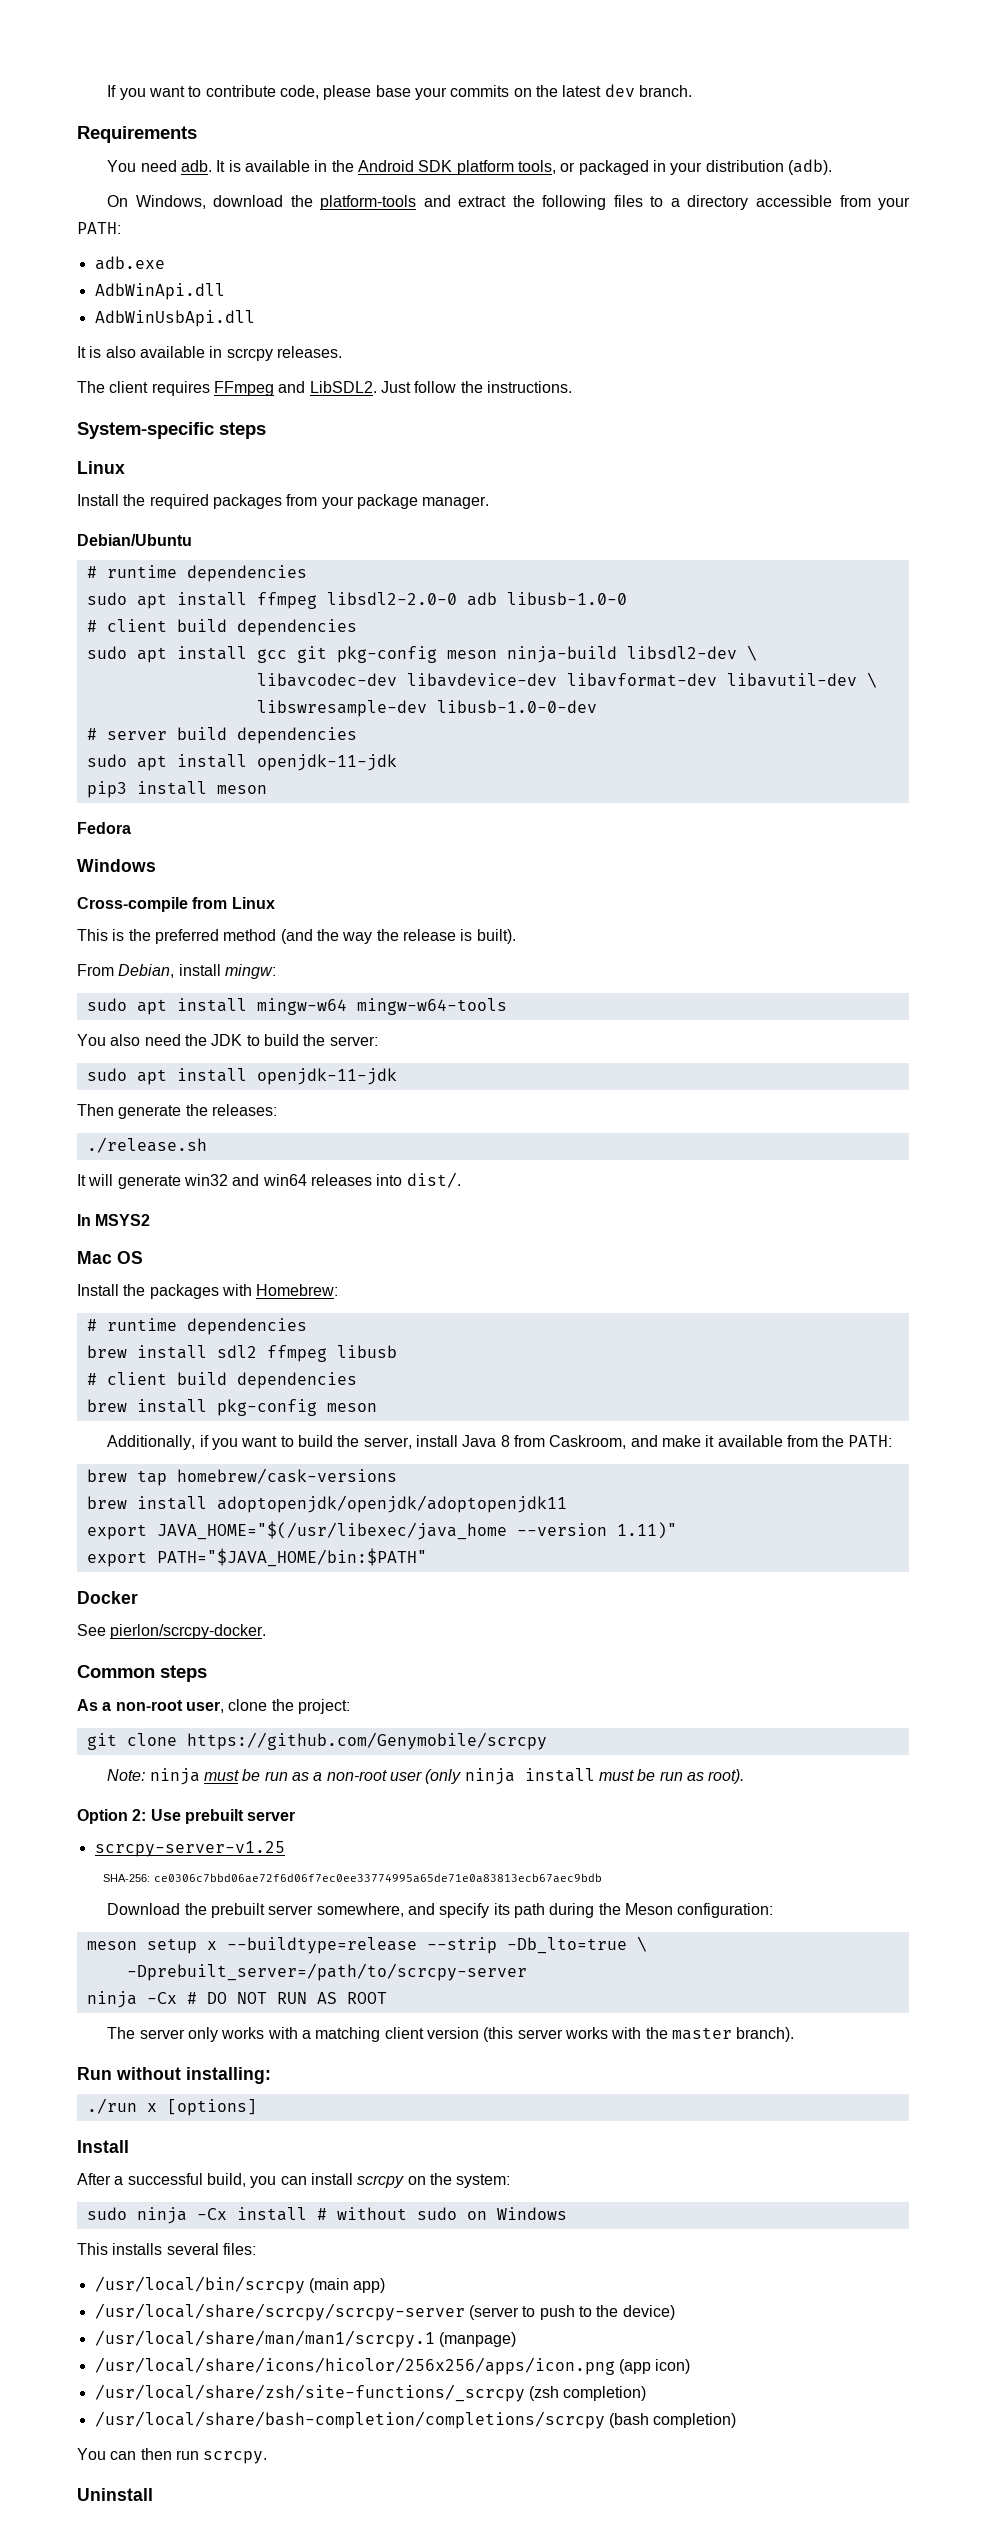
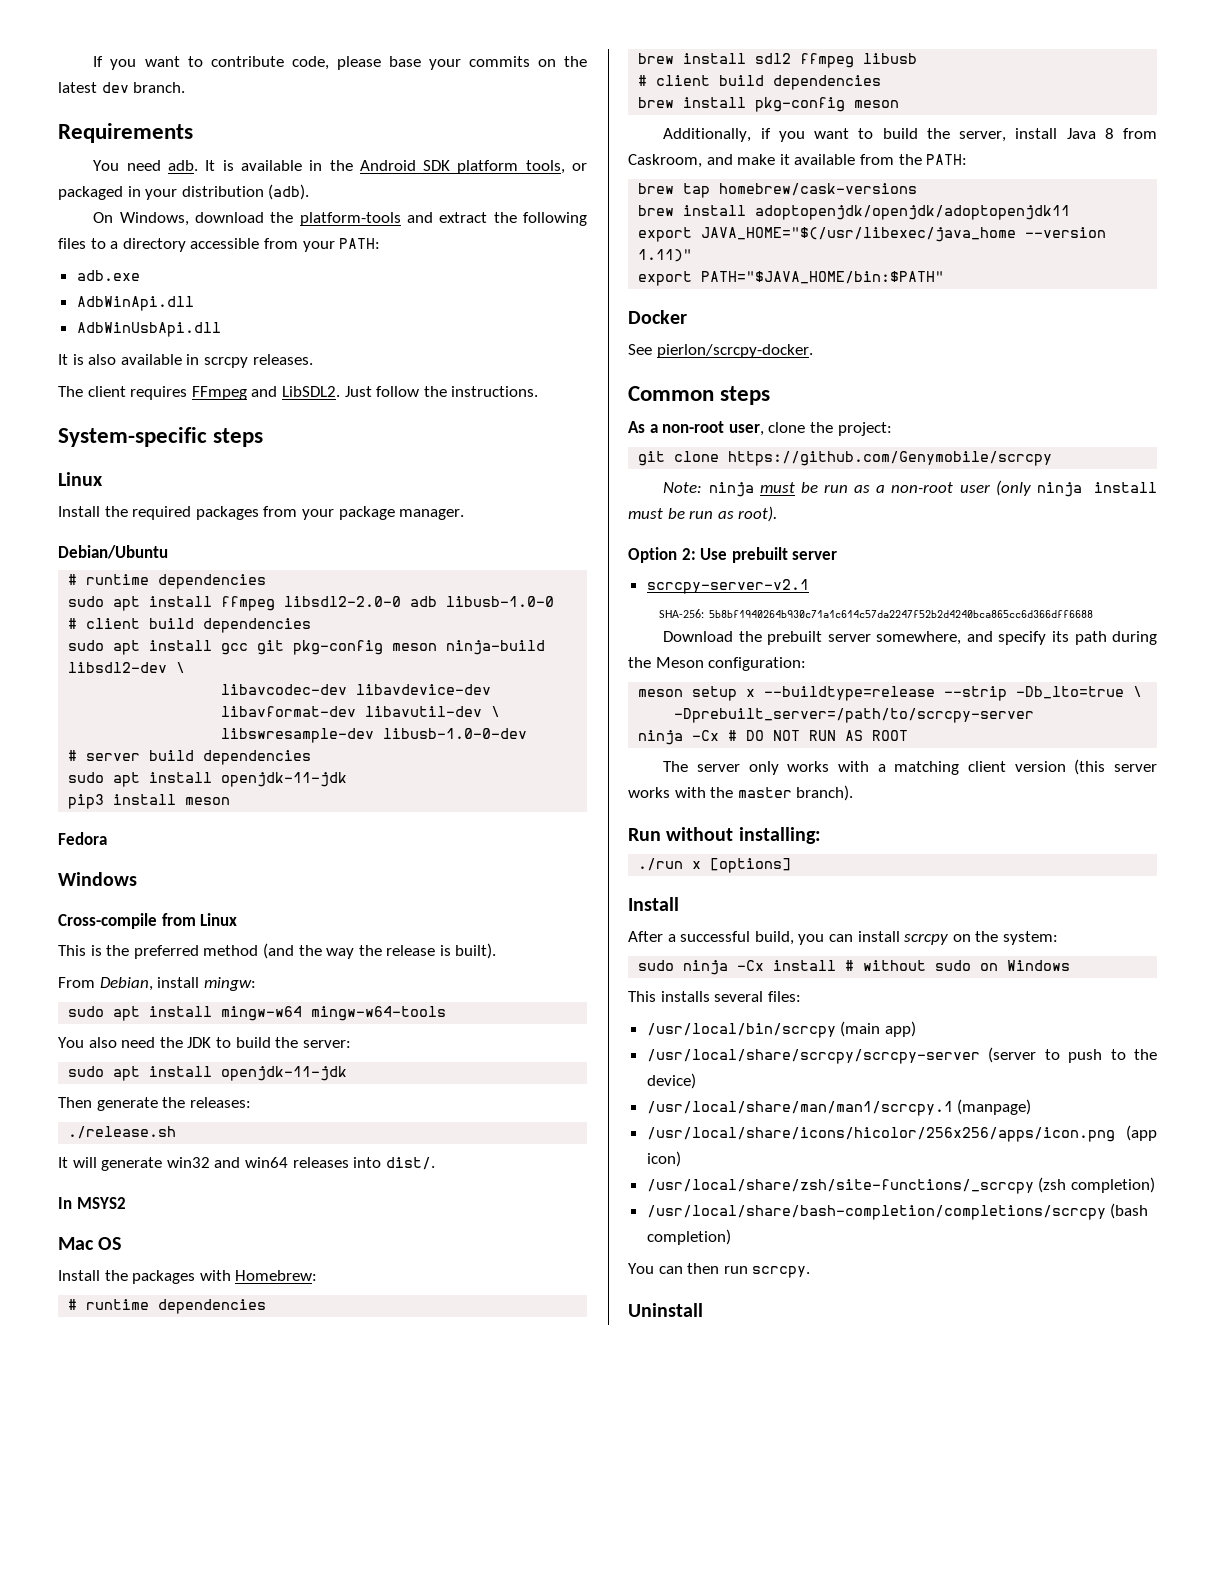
[94,1841,285,1857] scrcpy-server-v1.25 -> [646,579,809,594] scrcpy-server-v2.1
[153,1873,602,1883] ce0306c7bbd06ae72f6d06f7ec0ee33774995a65de71e0a83813ecb67aec9bdb -> [708,610,1093,618] 5b8bf1940264b930c71a1c614c57da2247f52b2d4240bca865cc6d366dff6688

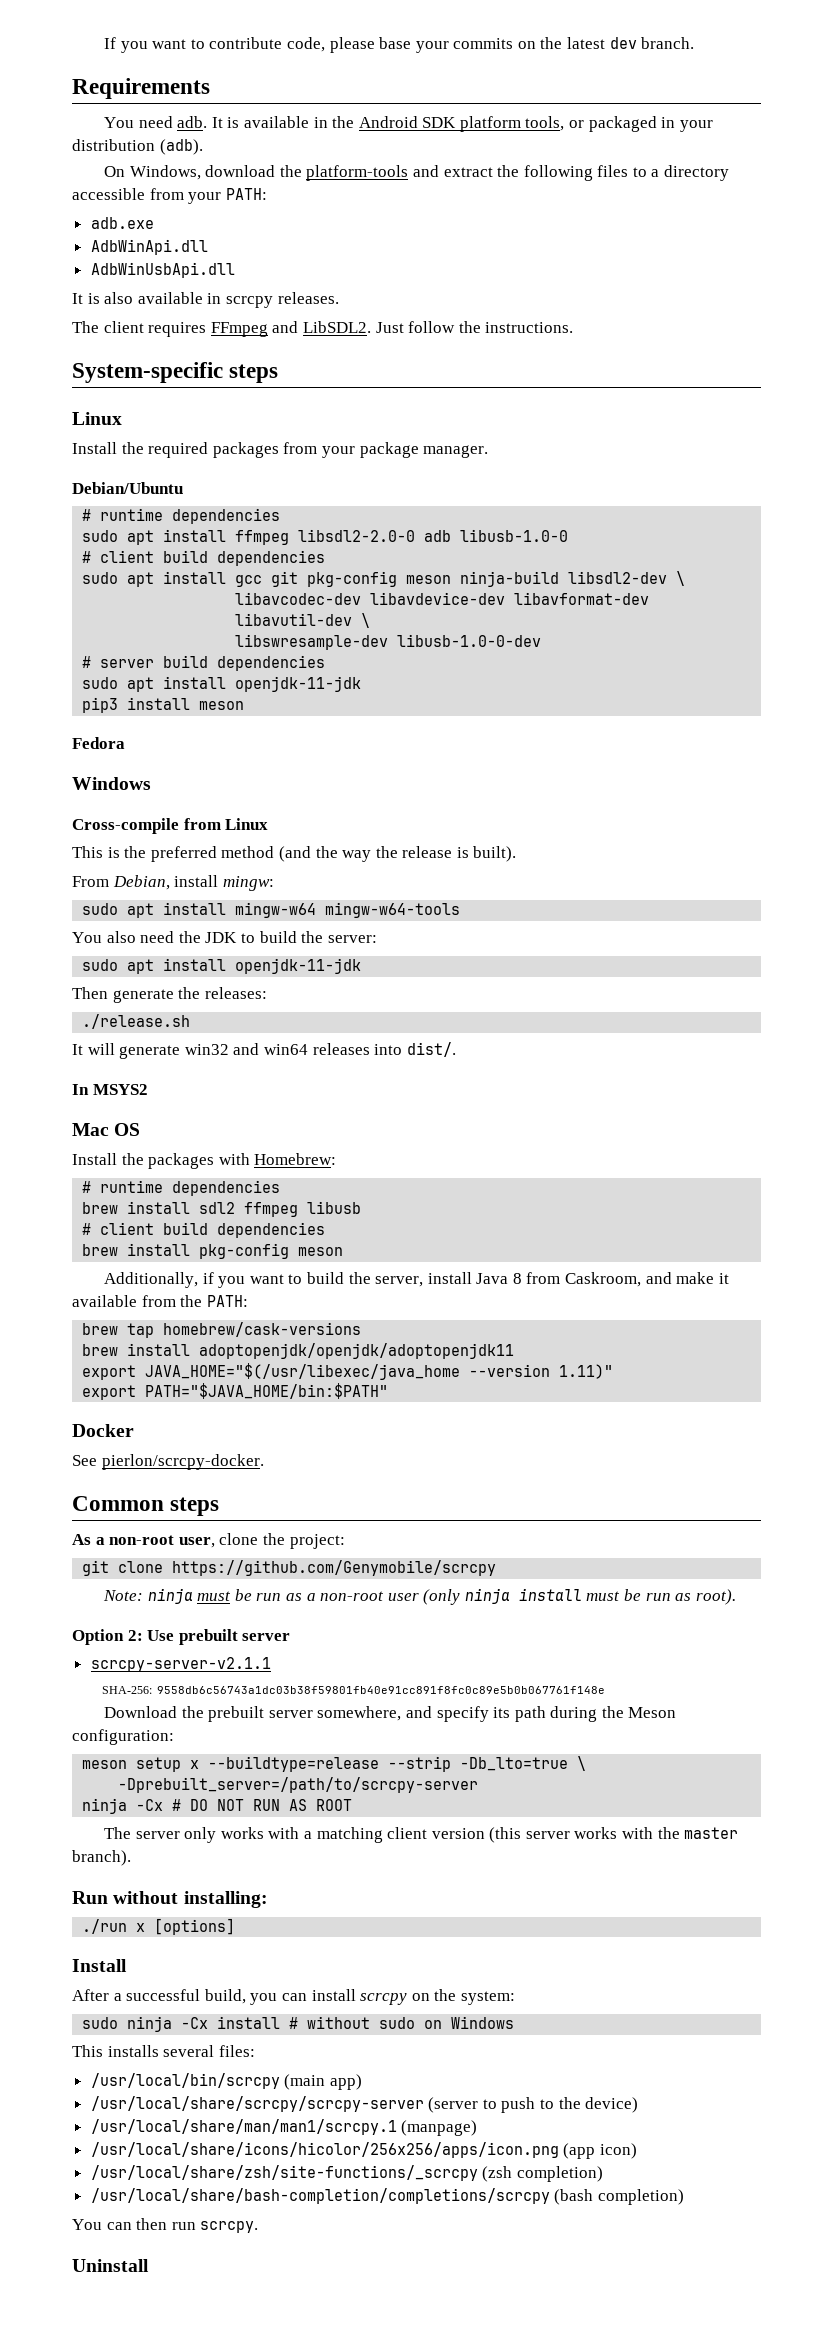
[646,579,809,594] scrcpy-server-v2.1 -> [90,1657,271,1672] scrcpy-server-v2.1.1
[708,610,1093,618] 5b8bf1940264b930c71a1c614c57da2247f52b2d4240bca865cc6d366dff6688 -> [156,1686,605,1694] 9558db6c56743a1dc03b38f59801fb40e91cc891f8fc0c89e5b0b067761f148e

